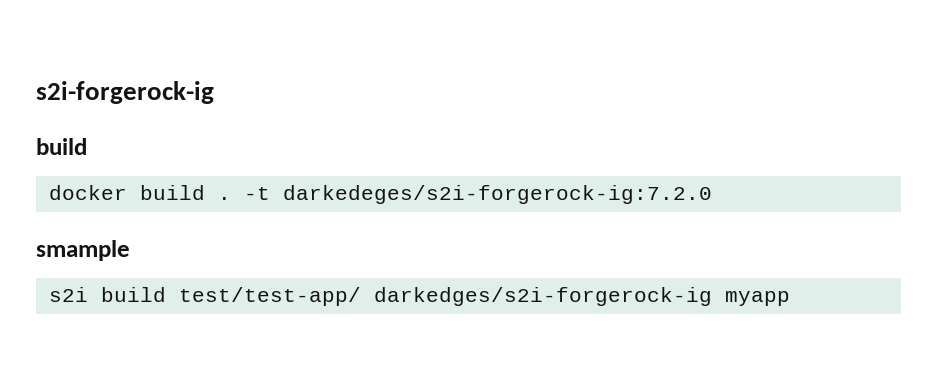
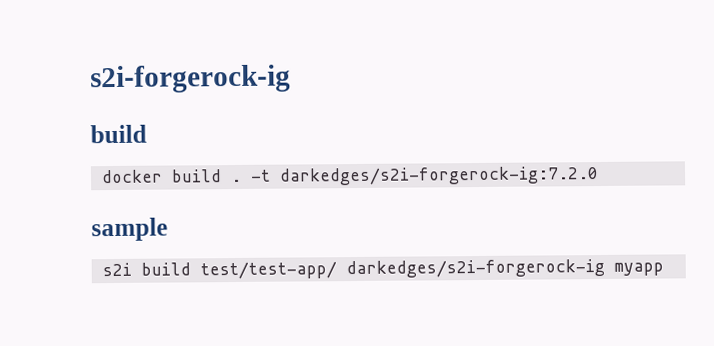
[282,185,712,204] [36,240,130,261] darkedeges/s2i-forgerock-ig:7.2.0 // smample -> [279,166,600,186] [91,217,168,242] darkedges/s2i-forgerock-ig:7.2.0 // sample

